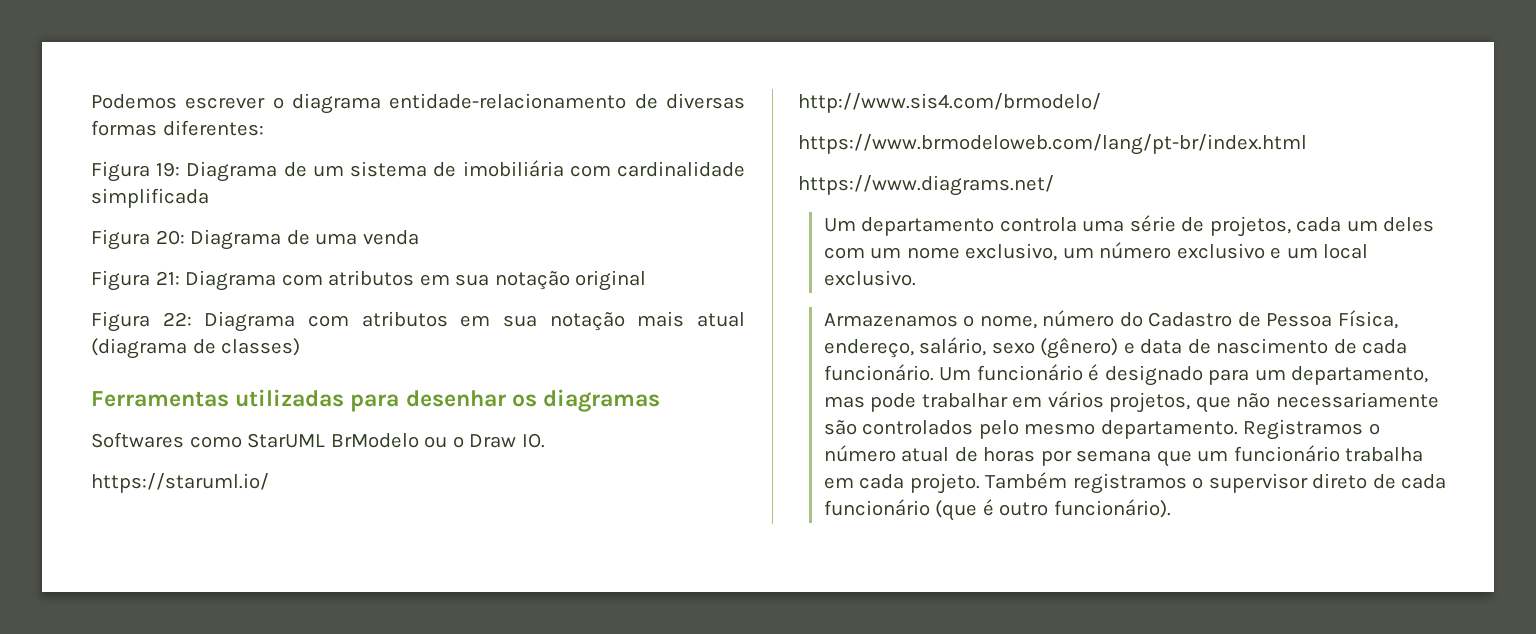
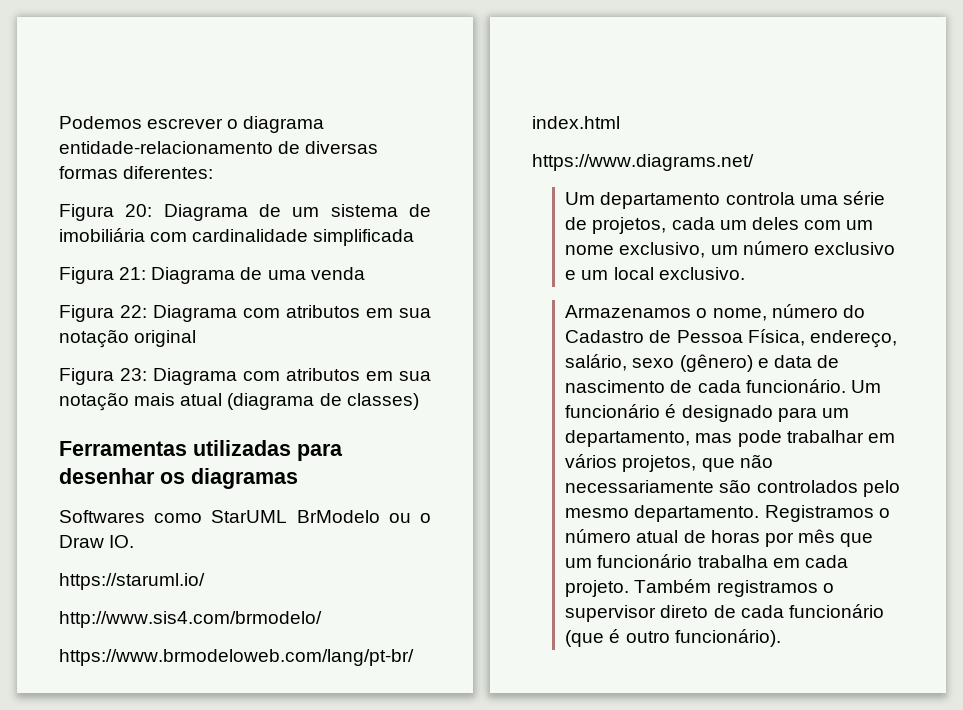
[156,162,181,177] 19: -> [125,204,153,217] 20:
[155,230,185,245] 20: -> [119,267,147,280] 21:
[155,271,180,285] 21: -> [120,305,147,318] 22:
[162,312,192,326] 22: -> [120,368,147,381] 23:
[1076,450,1152,462] semana -> [797,529,835,543] mês

